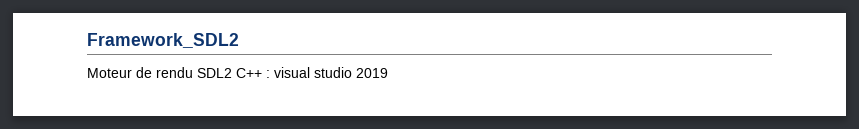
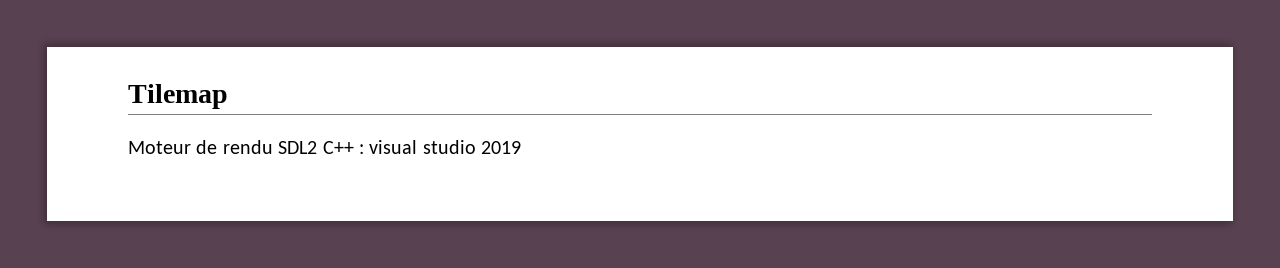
[87,33,239,48] Framework_SDL2 -> [128,84,228,109] Tilemap

